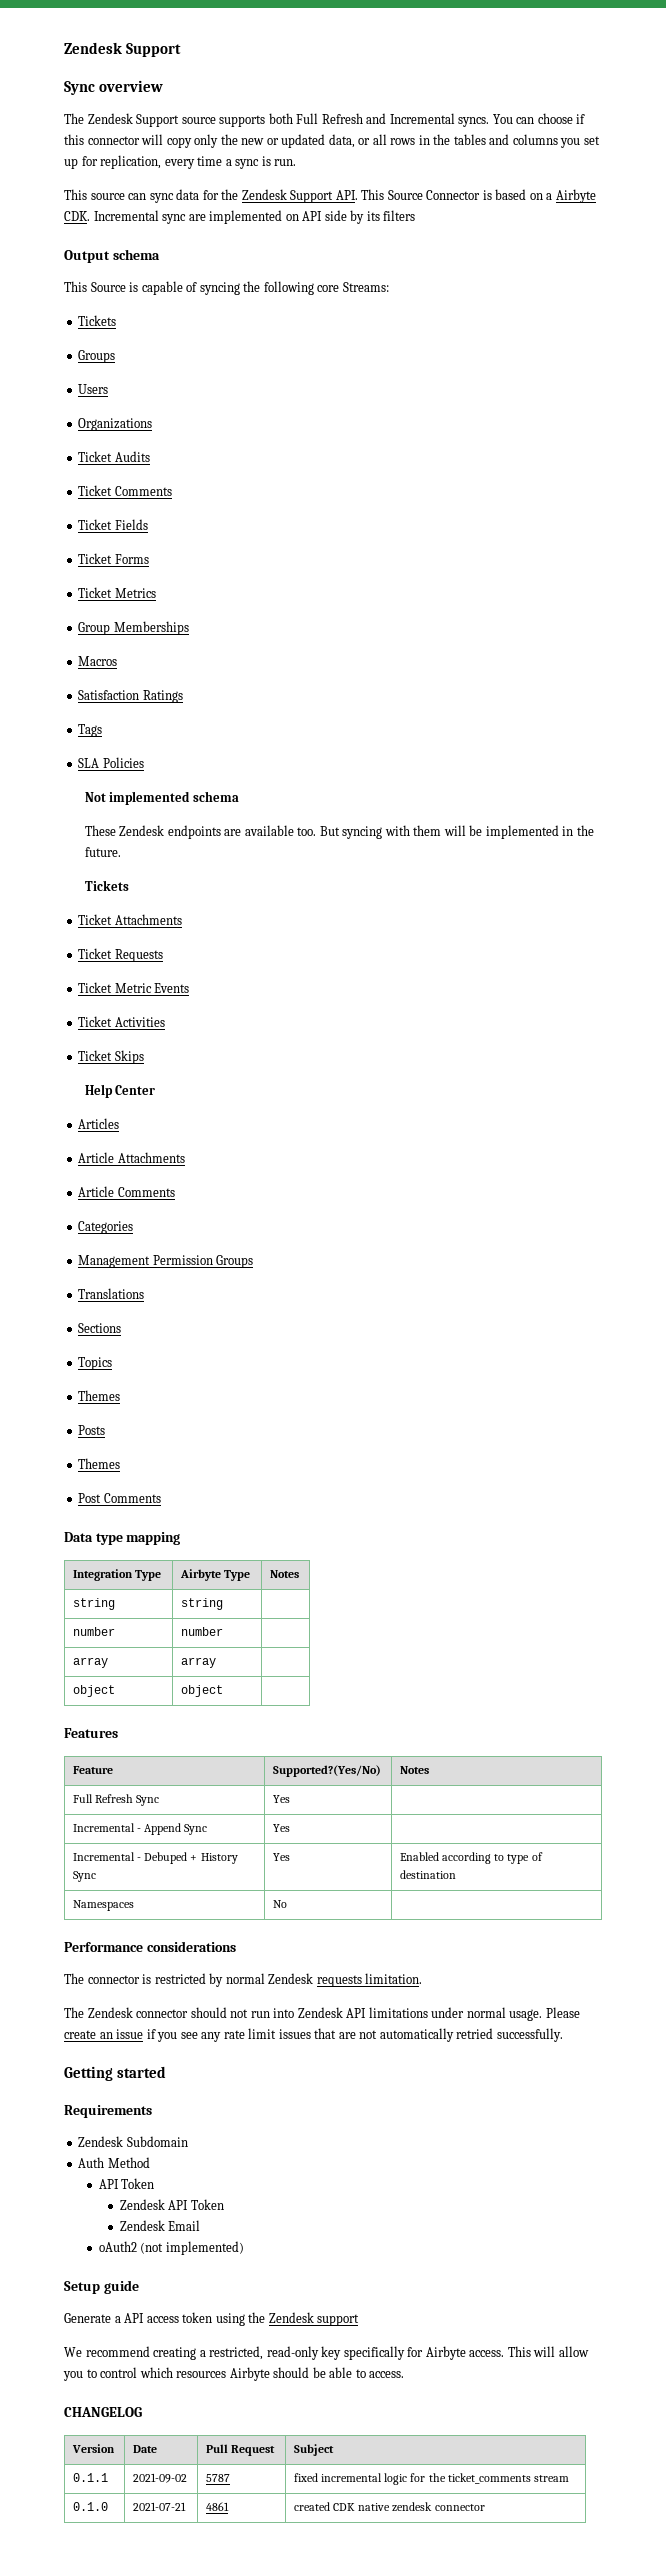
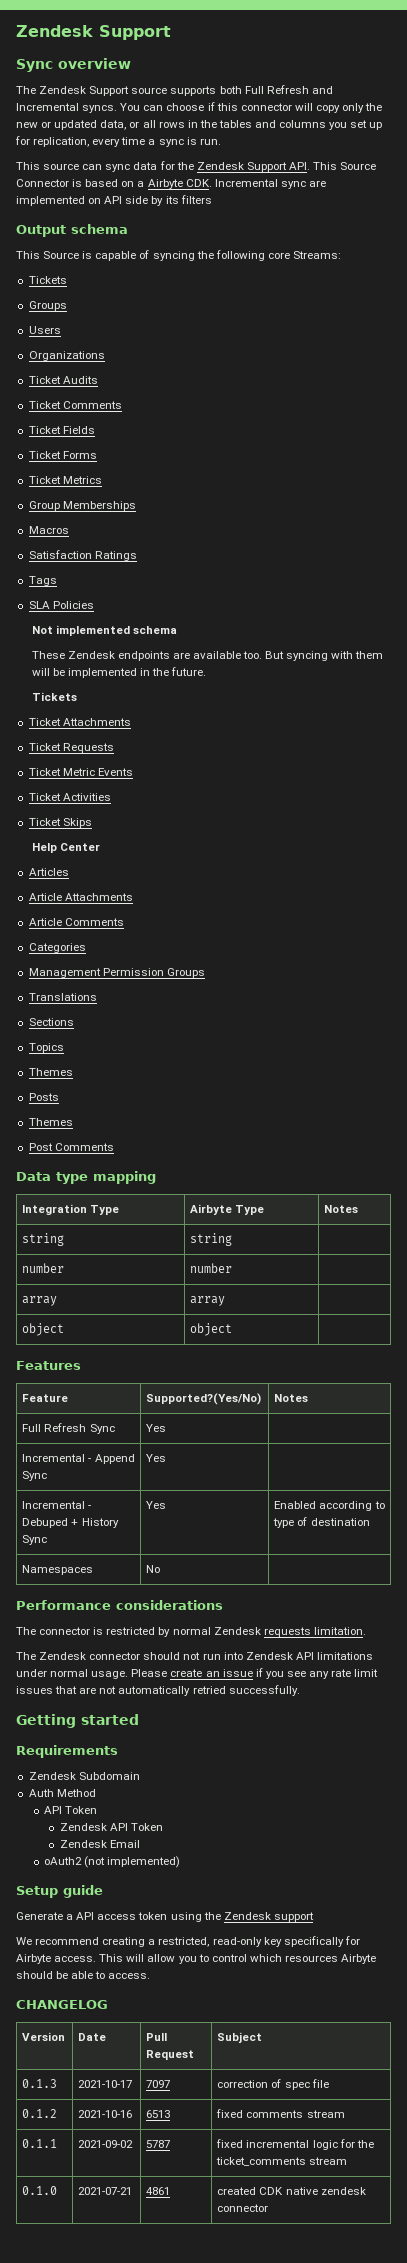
(335, 2450) none -> [22,2079,58,2088] [78,2080,133,2088] [146,2080,171,2088] [217,2079,329,2090] [22,2109,58,2118] [78,2110,133,2118] [146,2110,171,2118] [216,2109,345,2118] // 0.1.3 | 2021-10-17 | 7097 | correction of spec file // 0.1.2 | 2021-10-16 | 6513 | fixed comments stream

